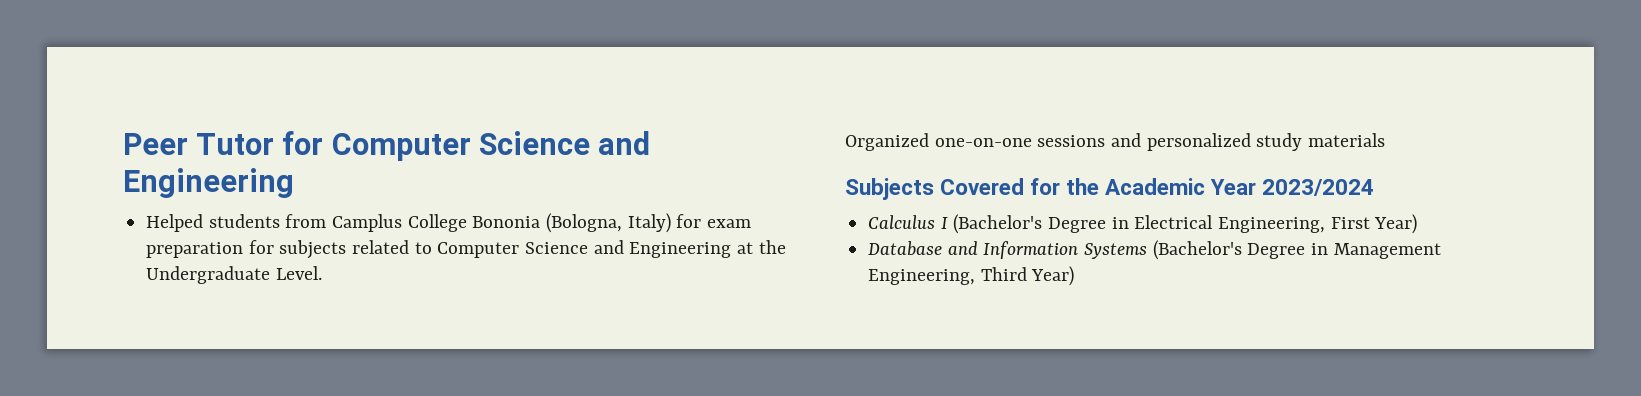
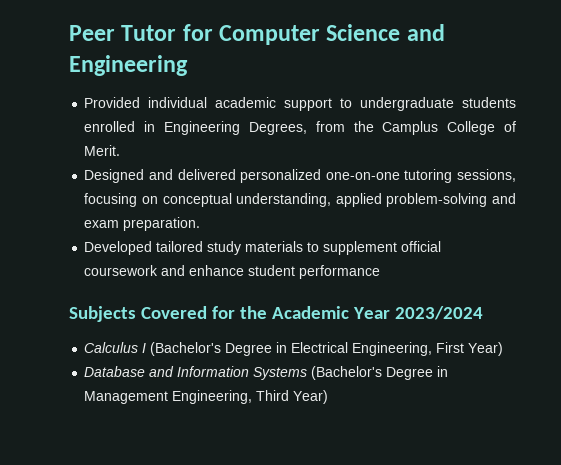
[146,213,752,233] [146,240,786,259] [146,266,322,284] [845,133,1386,151] Helped students from Camplus College Bononia (Bologna, Italy) for exam preparation for subjects related to Computer Science and Engineering at the Undergraduate Level. // Organized one-on-one sessions and personalized study materials -> [84,97,516,111] [84,121,516,135] [84,145,121,156] [84,169,516,183] [84,193,517,207] [84,217,201,231] [84,241,442,255] [84,265,381,279] Provided individual academic support to undergraduate students enrolled in Engineering Degrees, from the Camplus College of Merit. // Designed and delivered personalized one-on-one tutoring sessions, focusing on conceptual understanding, applied problem-solving and exam preparation. // Developed tailored study materials to supplement official coursework and enhance student performance

